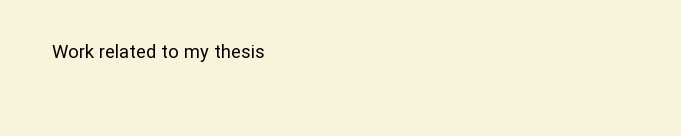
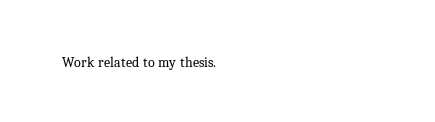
[214,44,265,58] thesis -> [180,56,217,67] thesis.

